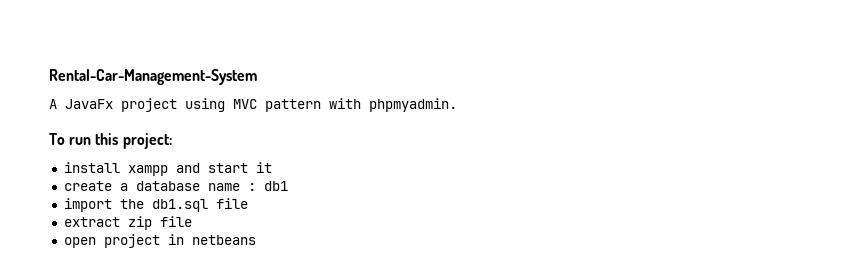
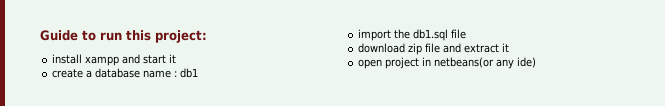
[49,69,257,85] [49,98,457,112] [49,133,65,145] Rental-Car-Management-System // A JavaFx project using MVC pattern with phpmyadmin. // To -> [40,30,96,41] Guide to
[63,217,120,227] extract -> [358,43,406,53] download
(192, 221) none -> [443,43,510,53] and extract it
[191,235,256,245] netbeans -> [434,57,537,69] netbeans(or any ide)

